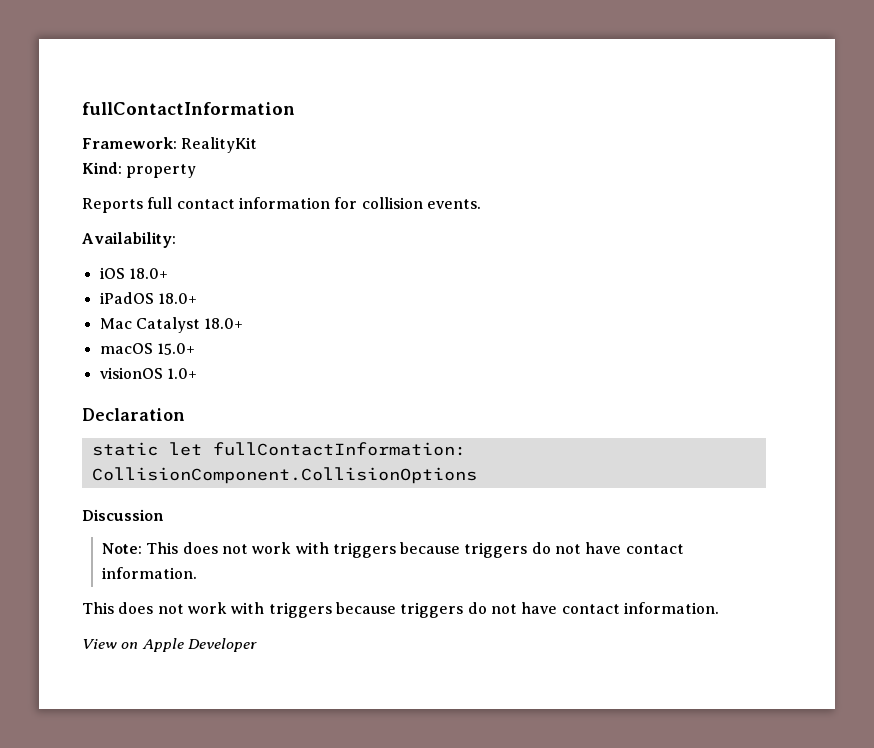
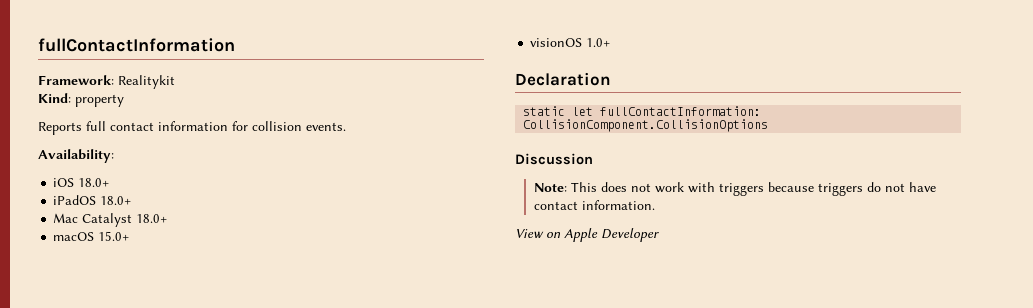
[181,137,258,153] RealityKit -> [118,75,175,89] Realitykit
[82,602,719,618] // This does not work with triggers because triggers do not have contact information. -> (656, 205) none

